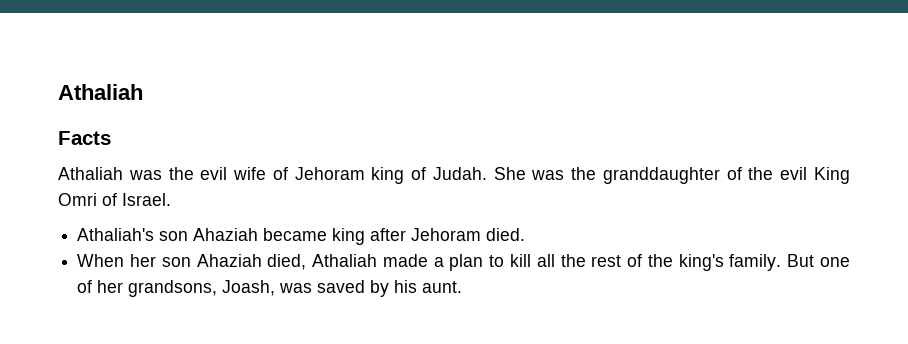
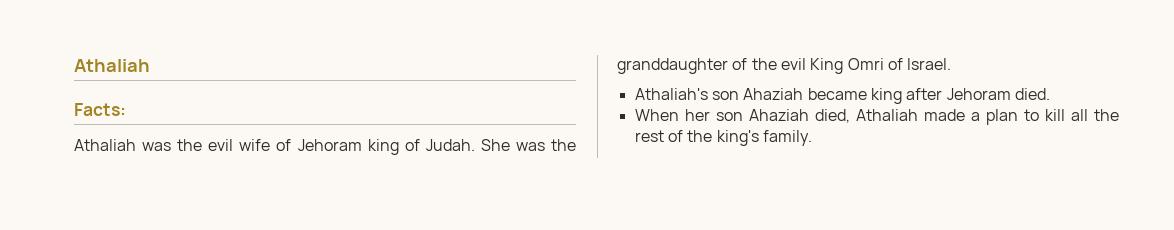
[58,131,111,145] Facts -> [74,103,126,116] Facts:
[787,254,850,267] [77,280,463,297] But one of her grandsons, Joash, was saved by his aunt. -> (812, 138) none

